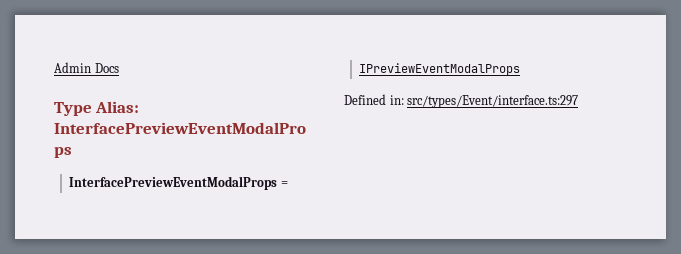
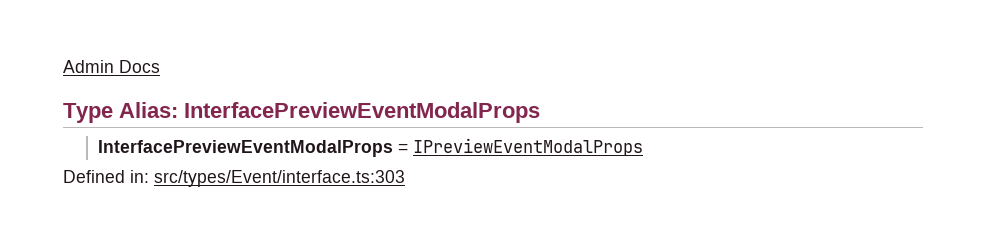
[407,95,579,108] src/types/Event/interface.ts:297 -> [154,170,405,187] src/types/Event/interface.ts:303

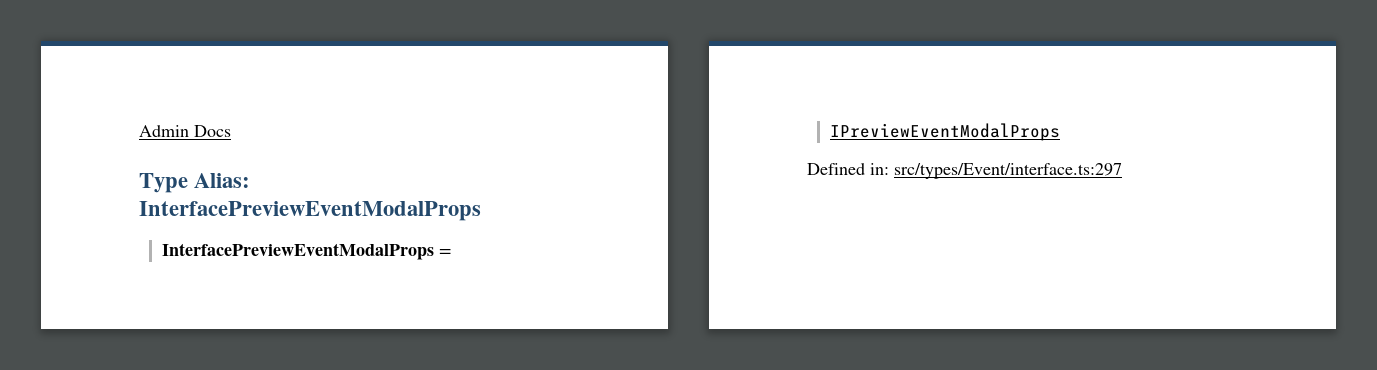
[154,170,405,187] src/types/Event/interface.ts:303 -> [894,163,1122,179] src/types/Event/interface.ts:297

